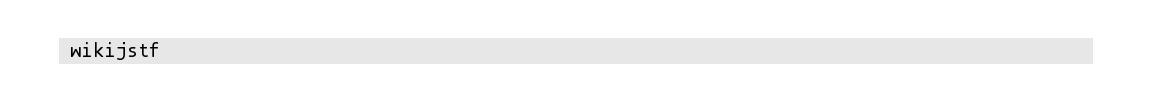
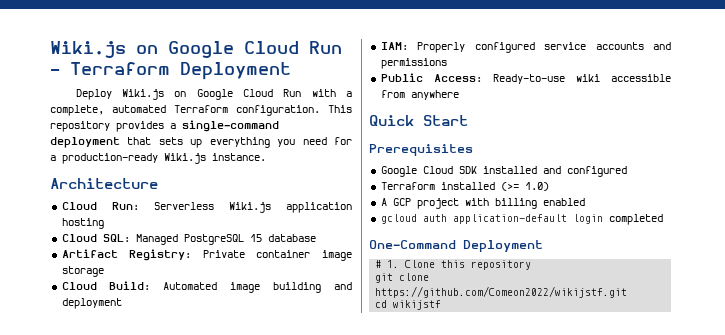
(70, 51) none -> [50,41,342,58] [50,62,291,80] [75,89,352,100] [50,105,352,116] [50,120,279,132] [50,137,352,148] [50,153,266,164] [50,178,158,189] [61,202,352,213] [61,218,104,229] [61,234,316,245] [61,249,352,261] [61,266,104,277] [61,281,352,293] [61,298,122,309] [380,42,671,53] [380,58,447,69] [380,73,671,84] [380,90,459,100] [369,115,468,126] [369,144,473,156] [380,166,627,177] [380,182,549,191] [380,198,585,209] [380,214,663,225] [369,240,543,252] [375,260,532,270] [375,273,430,283] [375,286,628,298] [375,300,388,308] Wiki.js on Google Cloud Run - Terraform Deployment // Deploy Wiki.js on Google Cloud Run with a complete, automated Terraform configuration. This repository provides a single-command deployment that sets up everything you need for a production-ready Wiki.js instance. // Architecture // Cloud Run: Serverless Wiki.js application hosting // Cloud SQL: Managed PostgreSQL 15 database // Artifact Registry: Private container image storage // Cloud Build: Automated image building and deployment // IAM: Properly configured service accounts and permissions // Public Access: Ready-to-use wiki accessible from anywhere // Quick Start // Prerequisites // Google Cloud SDK installed and configured // Terraform installed (>= 1.0) // A GCP project with billing enabled // gcloud auth application-default login completed // One-Command Deployment // # 1. Clone this repository // git clone https://github.com/Comeon2022/wikijstf.git // cd

